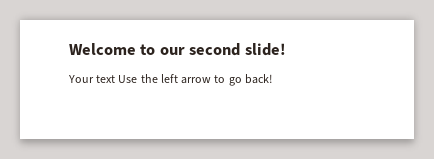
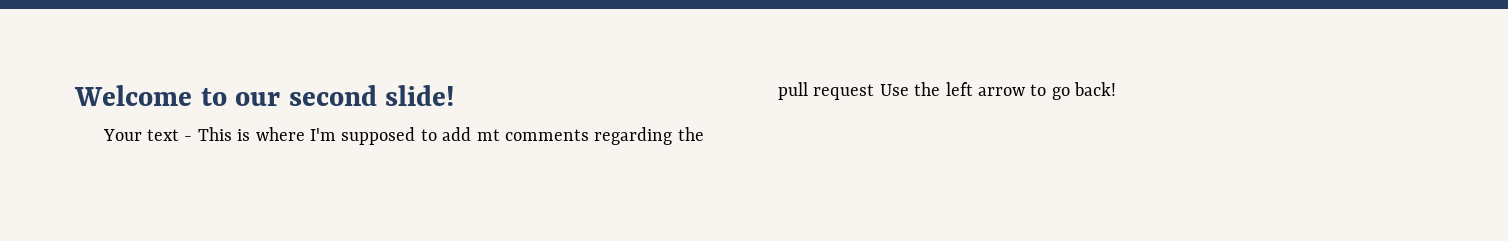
(116, 79) none -> [184,127,704,145] [778,82,875,100] - This is where I'm supposed to add mt comments regarding the pull request

